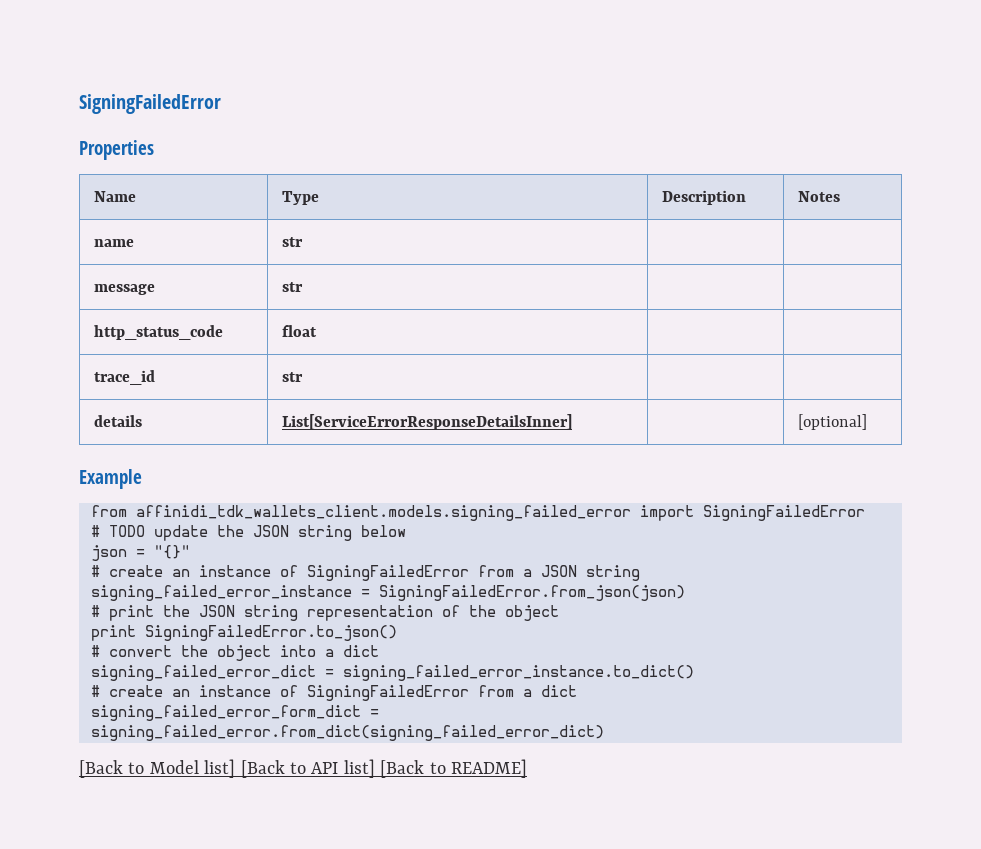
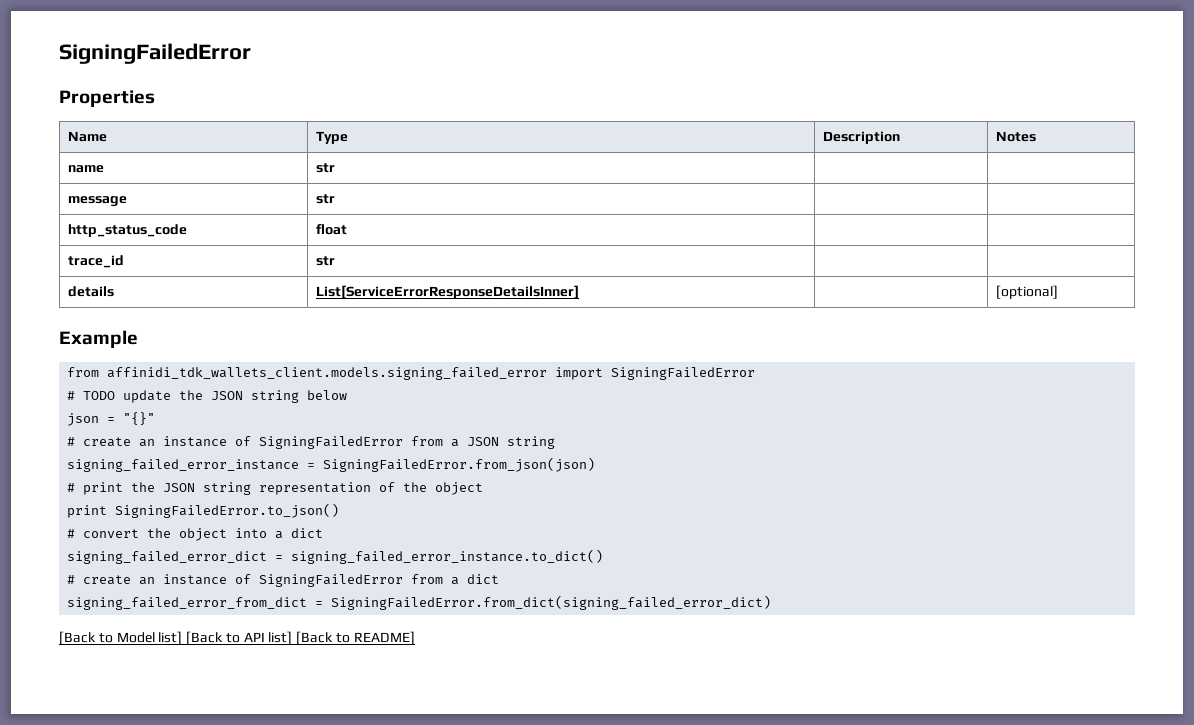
[91,705,379,721] [91,725,604,741] signing_failed_error_form_dict = signing_failed_error.from_dict(signing_failed_error_dict) -> [67,595,772,610] signing_failed_error_from_dict = SigningFailedError.from_dict(signing_failed_error_dict)

